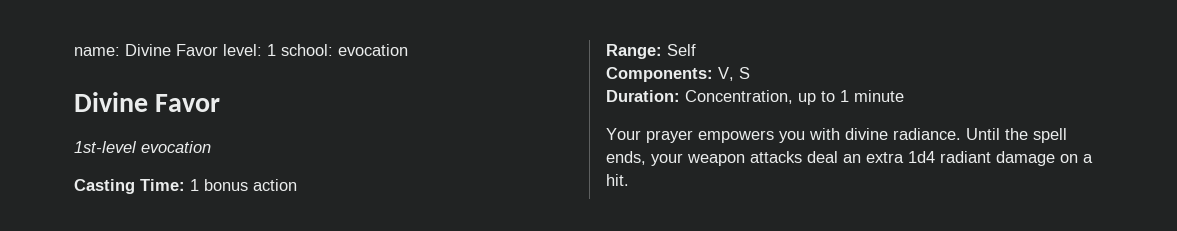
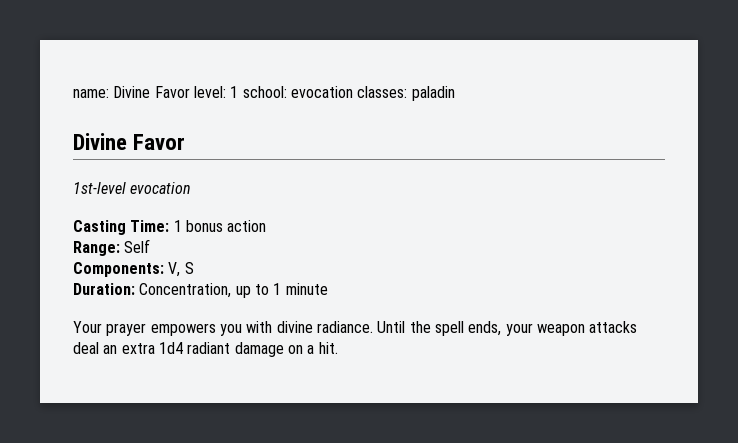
(408, 50) none -> [357,86,455,101] classes: paladin

